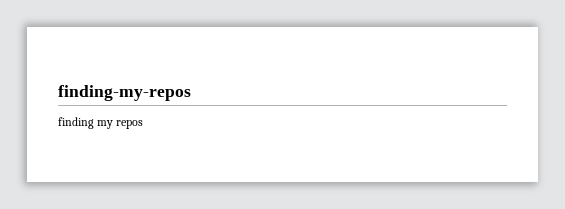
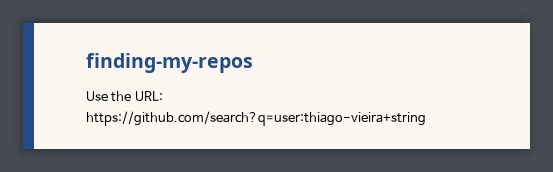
[58,117,144,129] finding my repos -> [86,91,163,102] [86,111,426,126] Use the URL: https://github.com/search?q=user:thiago-vieira+string

